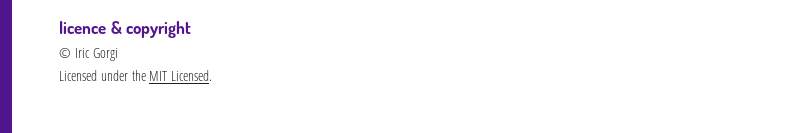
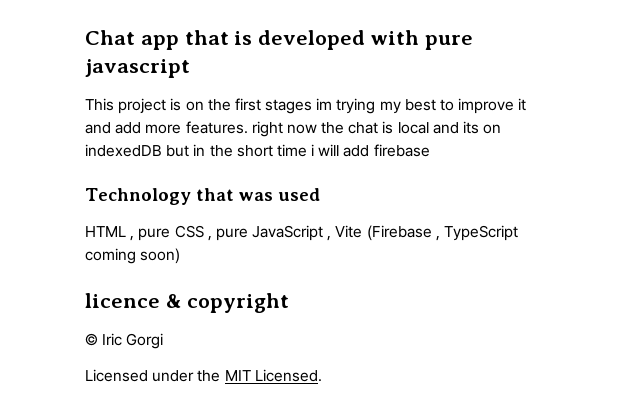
(59, 27) none -> [85,30,473,50] [85,59,190,78] [85,98,527,114] [85,121,502,137] [85,144,430,157] [85,188,320,205] [85,225,519,241] [85,248,181,264] Chat app that is developed with pure javascript // This project is on the first stages im trying my best to improve it and add more features. right now the chat is local and its on indexedDB but in the short time i will add firebase // Technology that was used // HTML , pure CSS , pure JavaScript , Vite (Firebase , TypeScript coming soon) //

